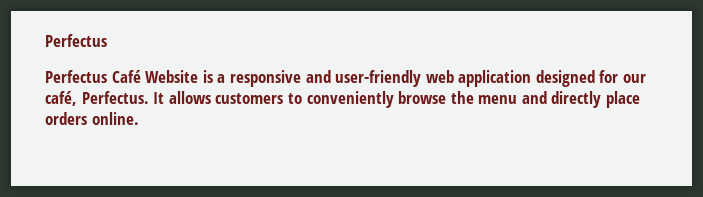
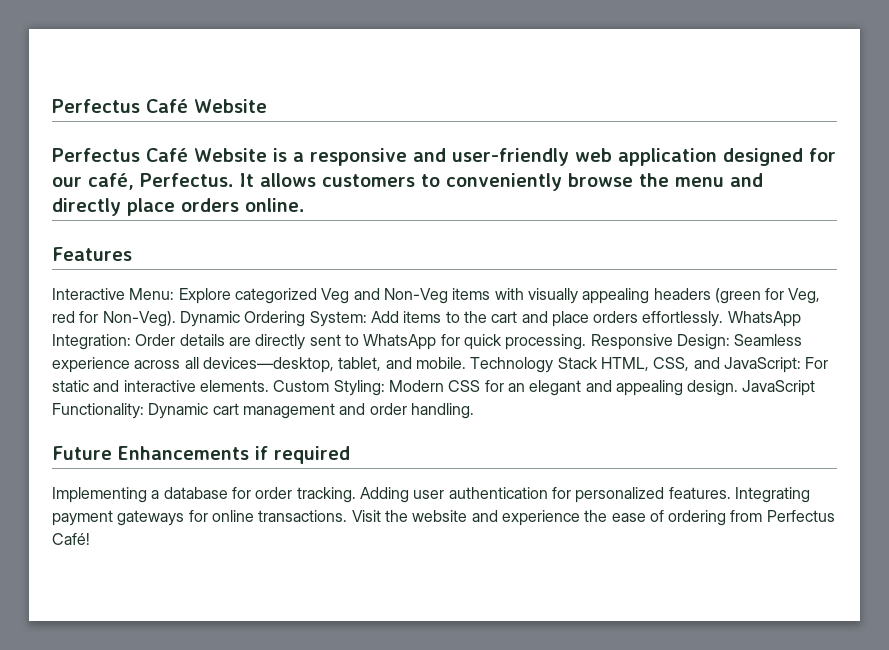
[45,34,107,47] Perfectus -> [52,99,267,113] Perfectus Café Website
(139, 118) none -> [52,247,132,261] [52,288,821,304] [52,311,801,327] [52,334,803,350] [52,357,829,373] [52,380,816,396] [52,403,474,419] [52,446,350,464] [52,487,810,503] [52,510,835,526] [52,533,90,545] // Features // Interactive Menu: Explore categorized Veg and Non-Veg items with visually appealing headers (green for Veg, red for Non-Veg). Dynamic Ordering System: Add items to the cart and place orders effortlessly. WhatsApp Integration: Order details are directly sent to WhatsApp for quick processing. Responsive Design: Seamless experience across all devices—desktop, tablet, and mobile. Technology Stack HTML, CSS, and JavaScript: For static and interactive elements. Custom Styling: Modern CSS for an elegant and appealing design. JavaScript Functionality: Dynamic cart management and order handling. // Future Enhancements if required // Implementing a database for order tracking. Adding user authentication for personalized features. Integrating payment gateways for online transactions. Visit the website and experience the ease of ordering from Perfectus Café!

